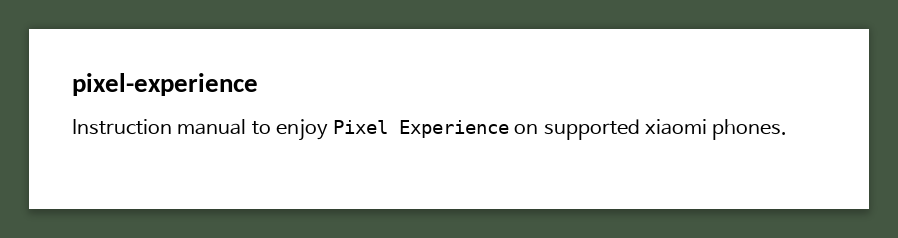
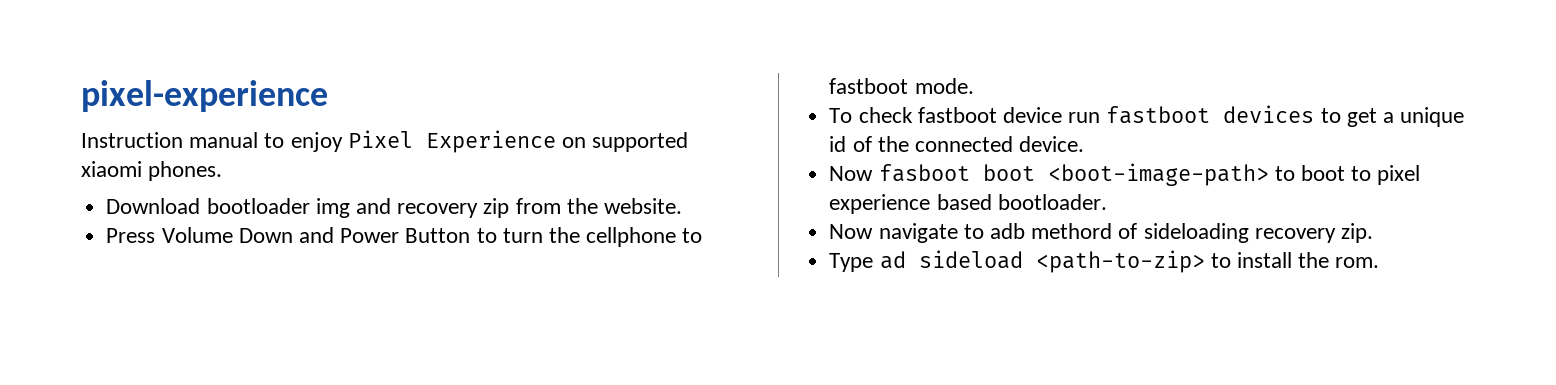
(788, 129) none -> [106,198,682,218] [106,227,703,247] [829,78,974,94] [829,105,1465,127] [829,136,1085,152] [829,163,1421,186] [829,194,1107,214] [829,223,1373,243] [829,250,1380,273] // Download bootloader img and recovery zip from the website. // Press Volume Down and Power Button to turn the cellphone to fastboot mode. // To check fastboot device run fastboot devices to get a unique id of the connected device. // Now fasboot boot <boot-image-path> to boot to pixel experience based bootloader. // Now navigate to adb methord of sideloading recovery zip. // Type ad sideload <path-to-zip> to install the rom.

